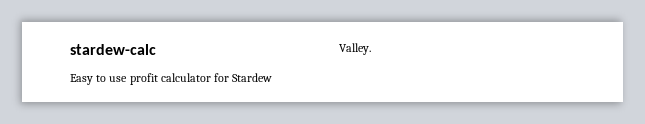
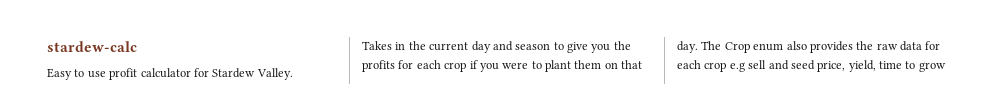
(371, 49) none -> [362,41,631,53] [362,60,643,72] [677,41,941,53] [677,60,946,72] // Takes in the current day and season to give you the profits for each crop if you were to plant them on that day. The Crop enum also provides the raw data for each crop e.g sell and seed price, yield, time to grow

